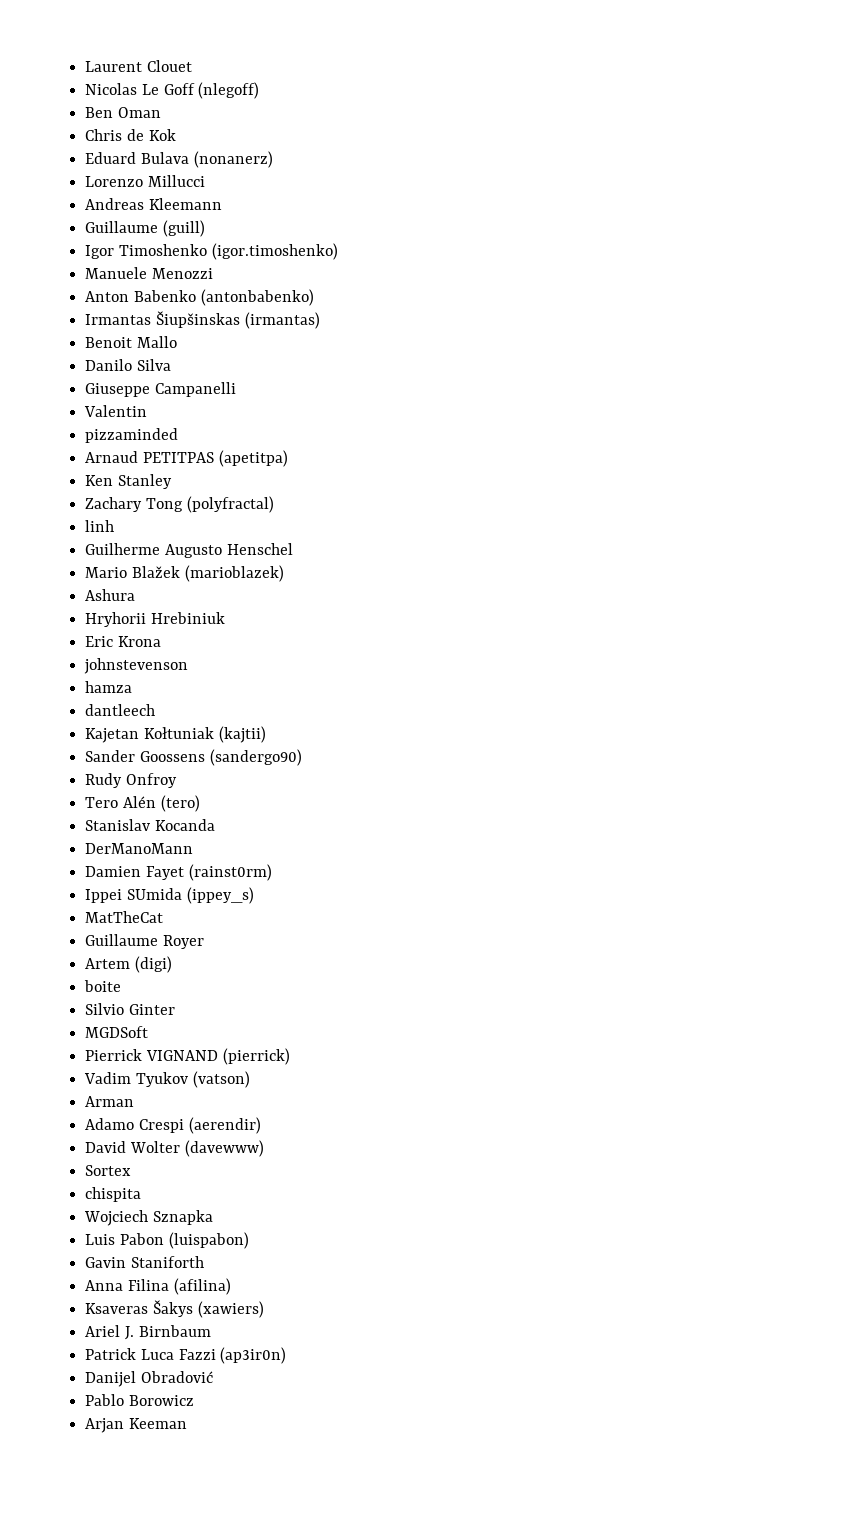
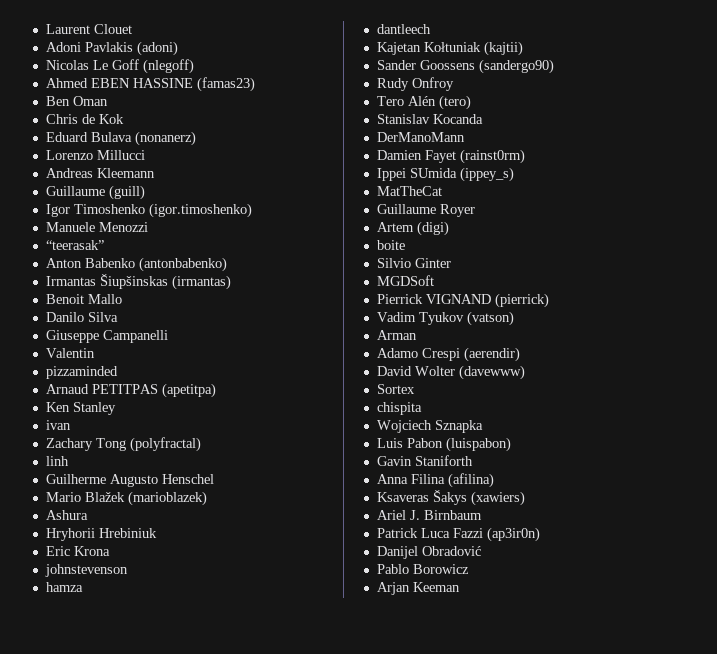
(192, 66) none -> [45,41,178,56] // Adoni Pavlakis (adoni)
(260, 90) none -> [45,77,255,92] // Ahmed EBEN HASSINE (famas23)
(213, 273) none -> [45,240,104,250] // “teerasak”
(172, 481) none -> [45,420,71,430] // ivan

